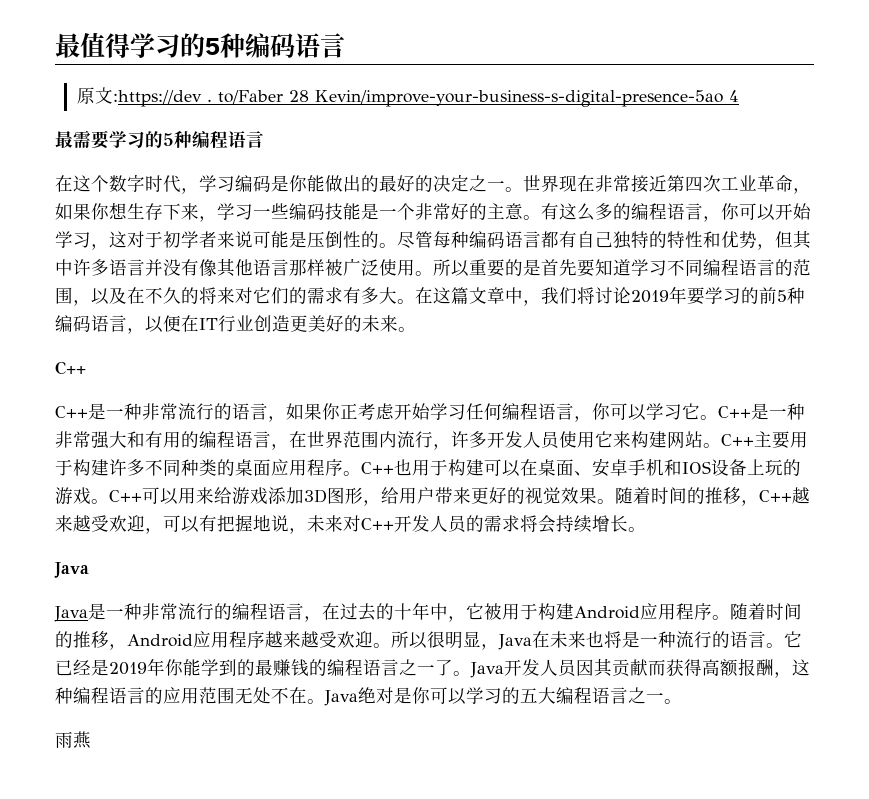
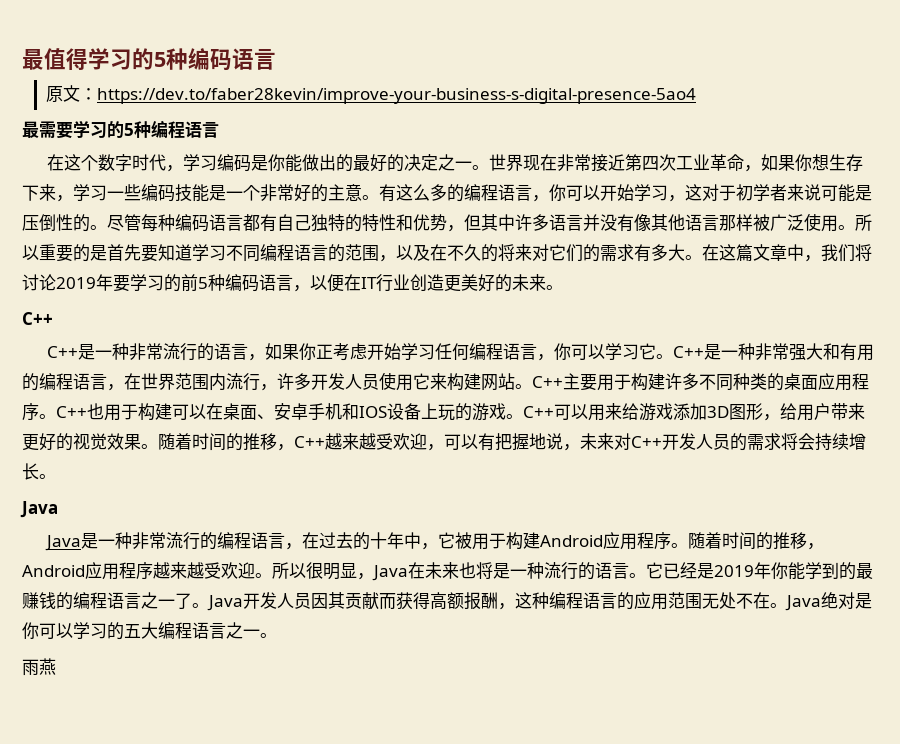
[112,90,739,107] :https://dev . to/Faber 28 Kevin/improve-your-business-s-digital-presence-5ao 4 -> [79,88,696,104] ：https://dev.to/faber28kevin/improve-your-business-s-digital-presence-5ao4

